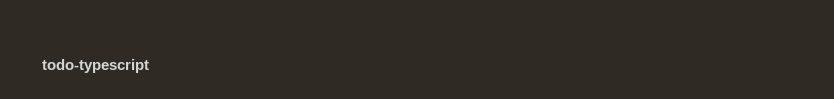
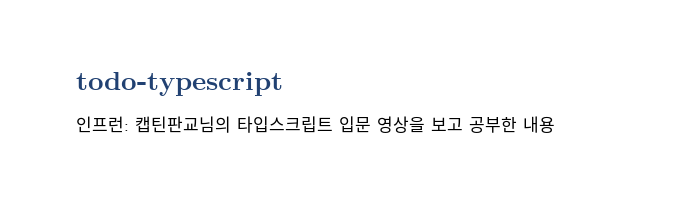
(149, 66) none -> [76,116,555,133] // 인프런: 캡틴판교님의 타입스크립트 입문 영상을 보고 공부한 내용

